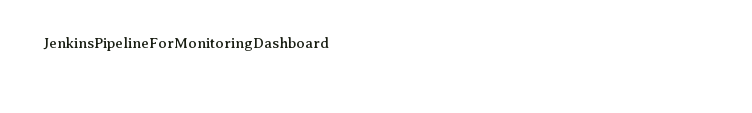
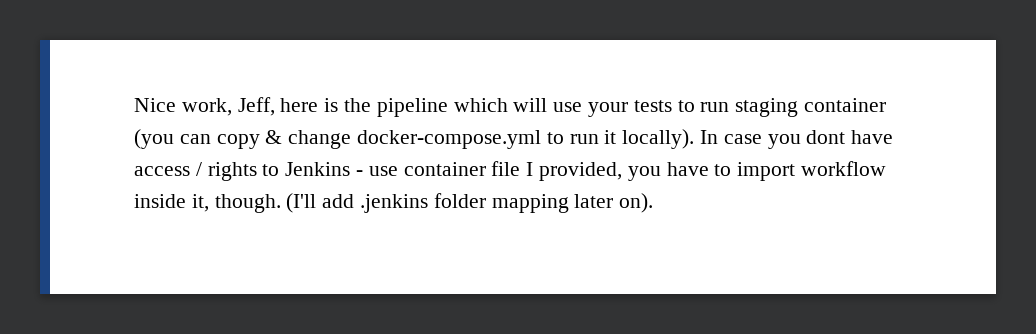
[43,37,329,51] JenkinsPipelineForMonitoringDashboard -> [134,97,887,117] [134,129,894,149] [134,161,887,181] [134,193,654,213] Nice work, Jeff, here is the pipeline which will use your tests to run staging container (you can copy & change docker-compose.yml to run it locally). In case you dont have access / rights to Jenkins - use container file I provided, you have to import workflow inside it, though. (I'll add .jenkins folder mapping later on).

